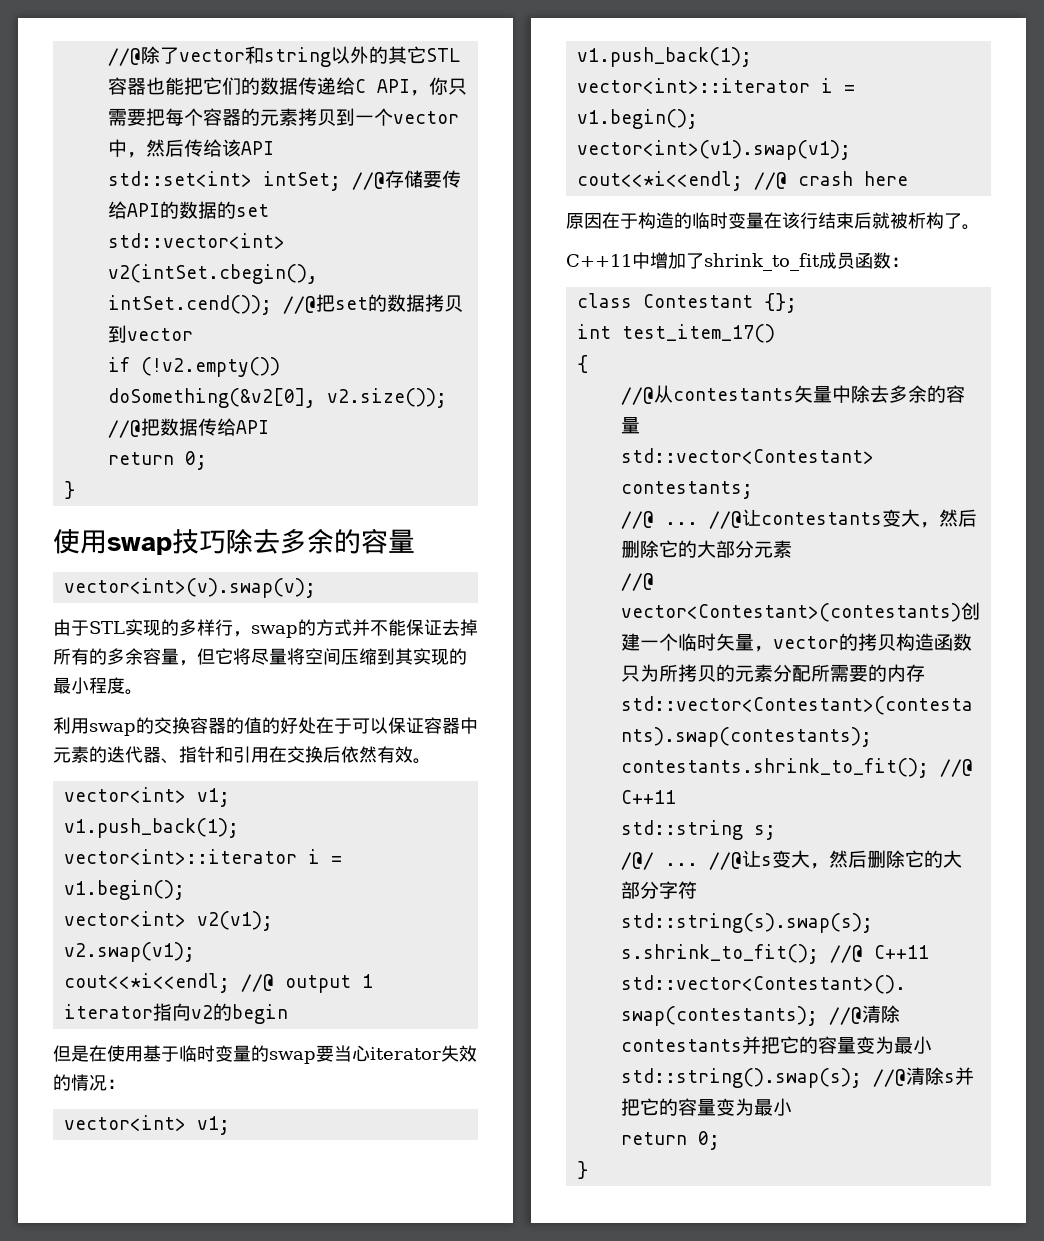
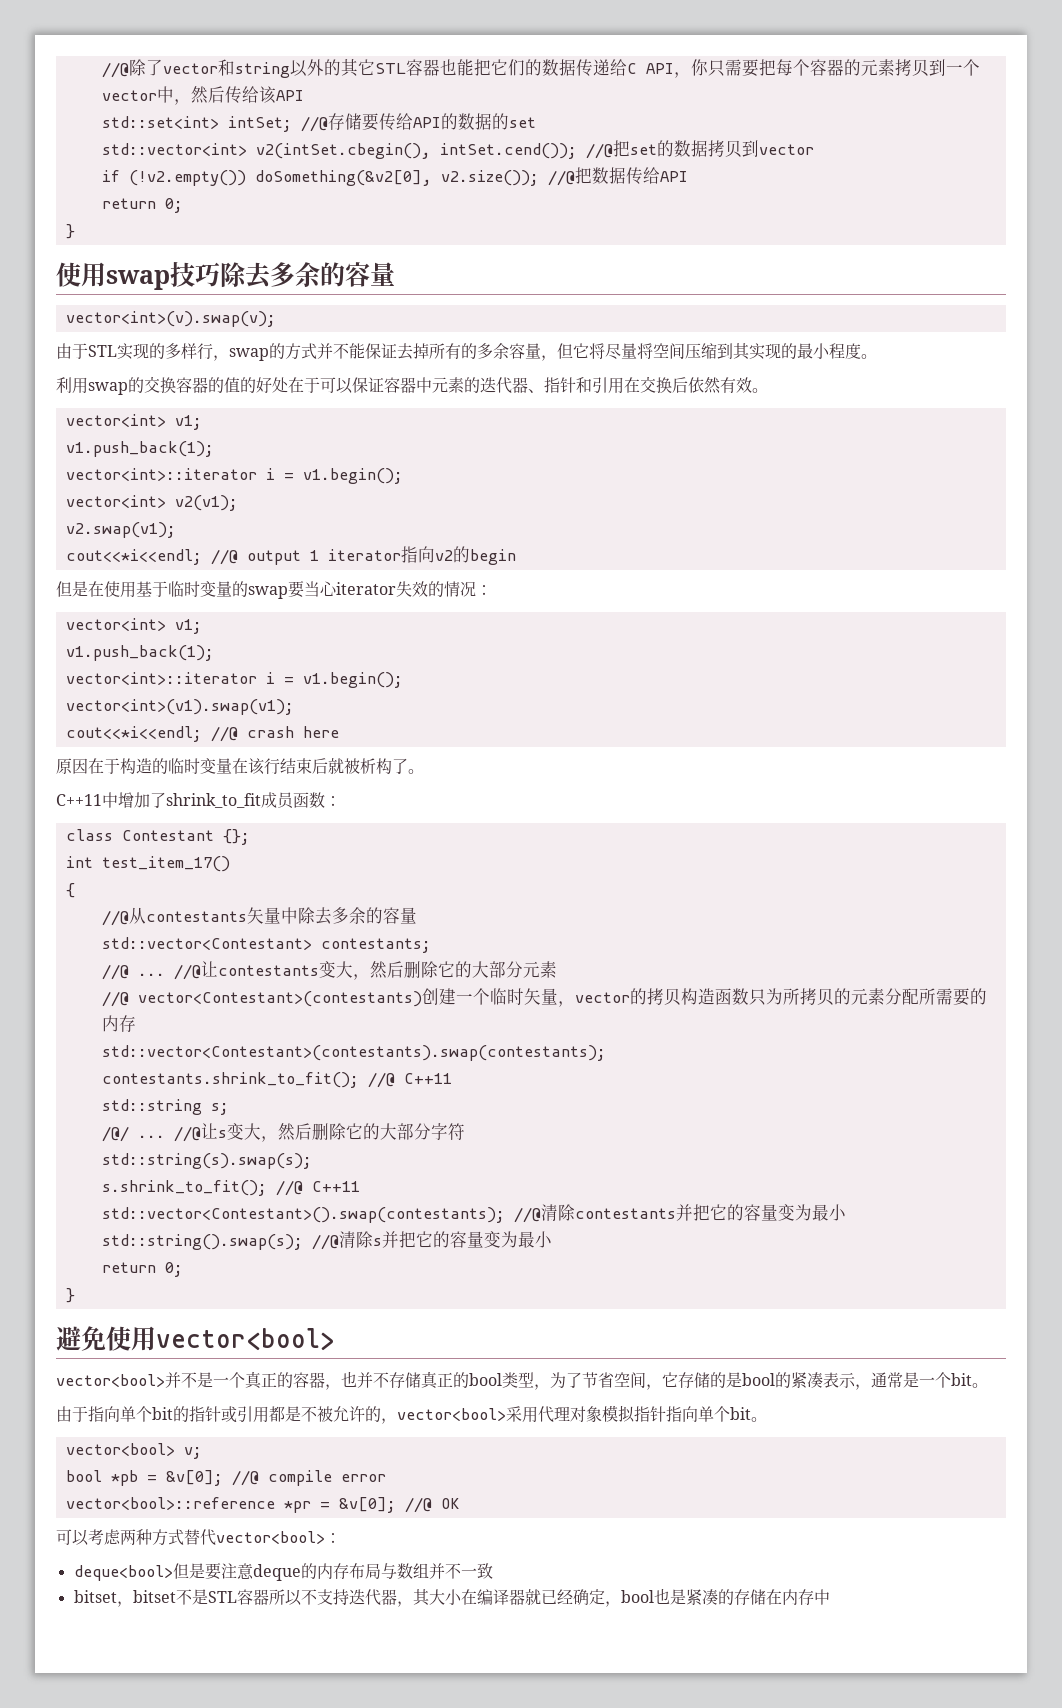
(588, 1170) none -> [56,1326,335,1351] [56,1371,988,1390] [56,1405,767,1424] [65,1443,202,1459] [65,1470,386,1486] [65,1497,460,1513] [56,1529,341,1546] [73,1563,493,1581] [73,1588,830,1607] // 避免使用vector<bool> // vector<bool>并不是一个真正的容器，也并不存储真正的bool类型，为了节省空间，它存储的是bool的紧凑表示，通常是一个bit。 // 由于指向单个bit的指针或引用都是不被允许的，vector<bool>采用代理对象模拟指针指向单个bit。 // vector<bool> v; // bool *pb = &v[0]; //@ compile error // vector<bool>::reference *pr = &v[0]; //@ OK // 可以考虑两种方式替代vector<bool>： // deque<bool>但是要注意deque的内存布局与数组并不一致 // bitset，bitset不是STL容器所以不支持迭代器，其大小在编译器就已经确定，bool也是紧凑的存储在内存中

